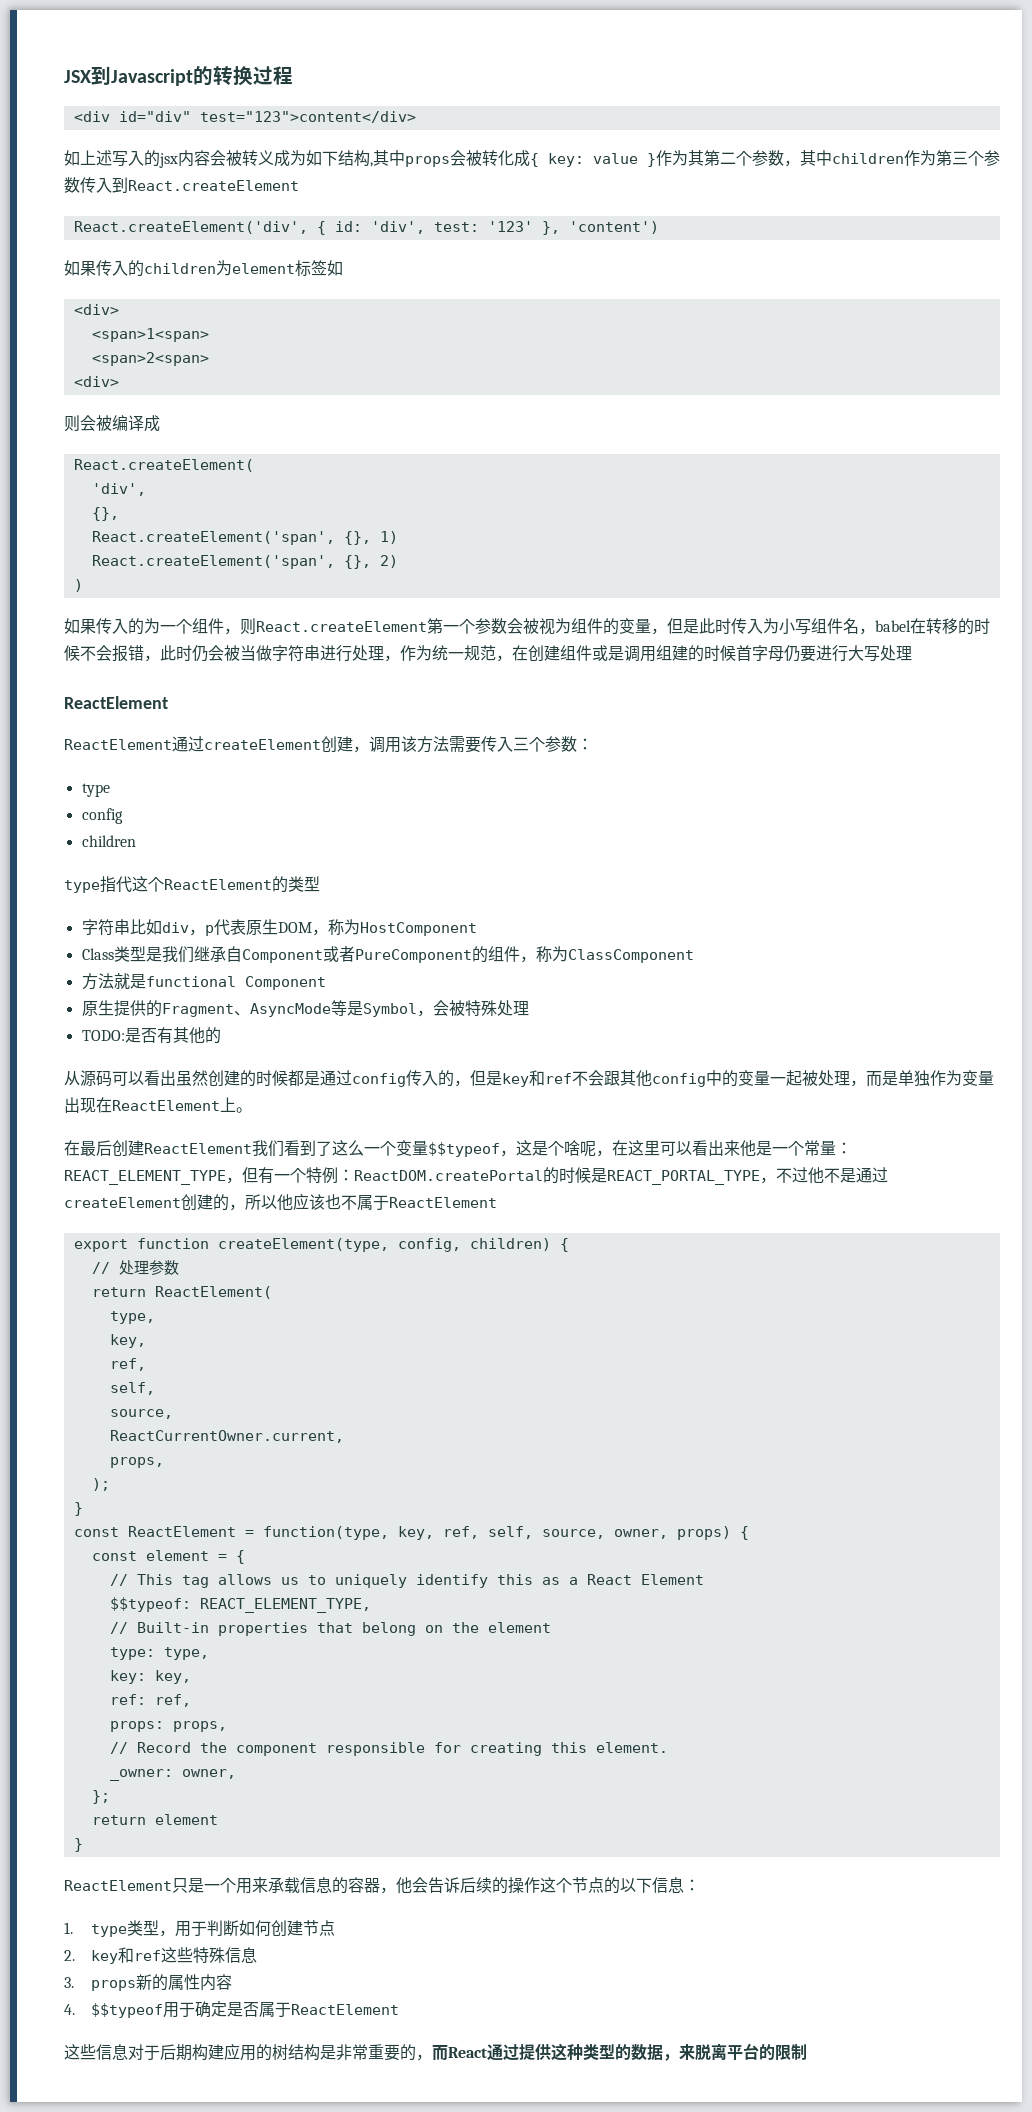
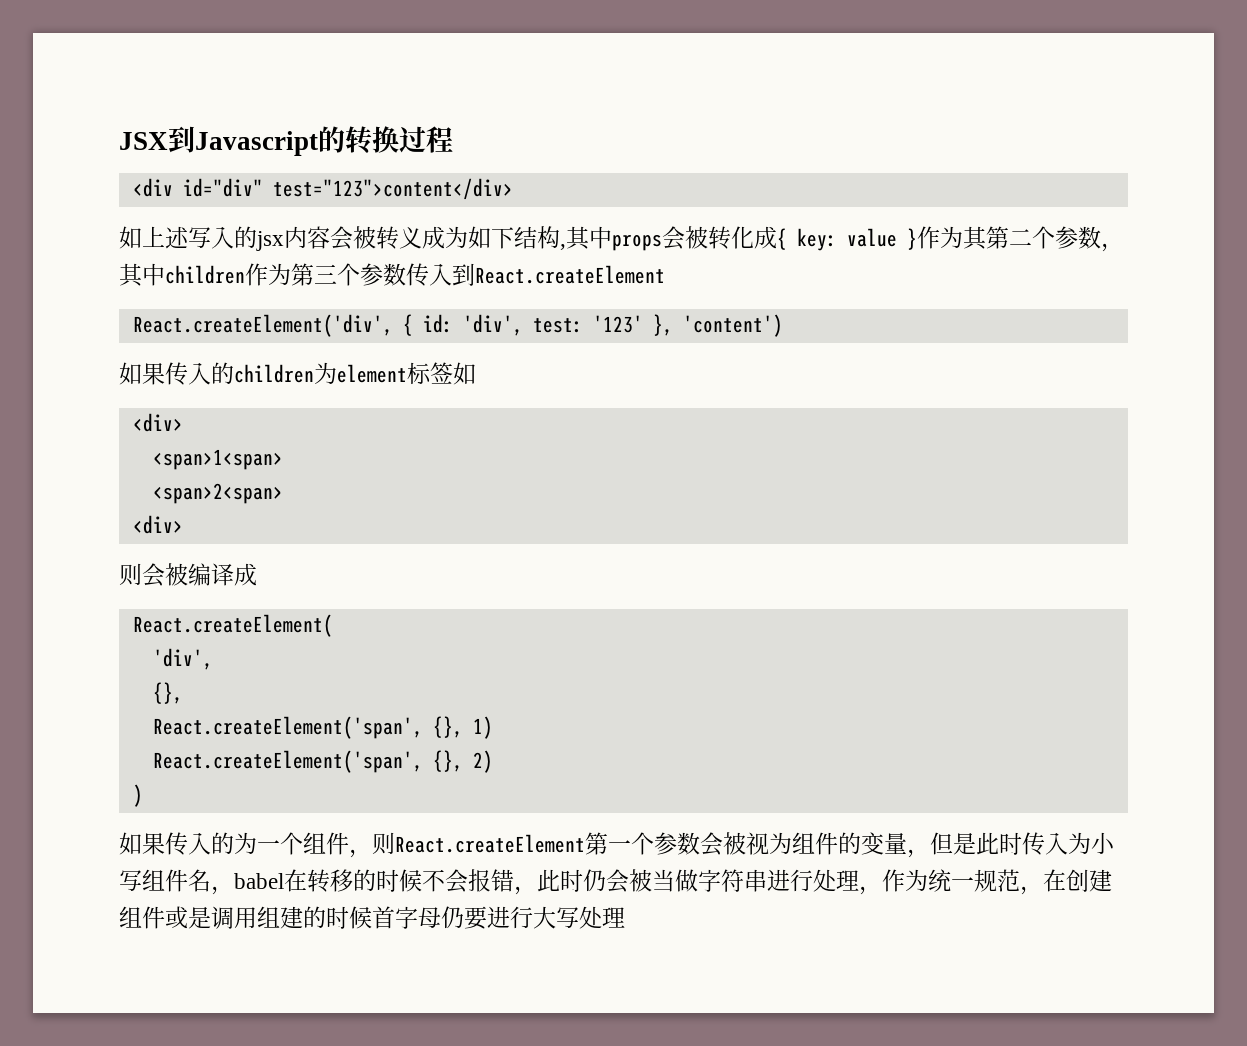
[64,696,168,709] [64,736,593,753] [81,783,110,797] [81,808,123,824] [81,835,136,847] [64,876,320,893] [81,919,477,936] [81,946,694,963] [81,973,326,990] [81,1000,529,1017] [81,1027,221,1044] [64,1070,994,1087] [64,1097,252,1113] [64,1140,852,1157] [64,1167,888,1185] [64,1193,497,1211] [73,1238,569,1252] [91,1260,179,1275] [91,1286,272,1299] [109,1311,155,1324] [109,1334,146,1348] [109,1358,146,1371] [109,1382,155,1395] [109,1409,173,1419] [109,1430,344,1443] [109,1457,164,1468] [91,1478,110,1491] [73,1502,83,1516] [73,1526,749,1540] [91,1550,245,1564] [109,1574,704,1588] [109,1597,371,1613] [109,1622,551,1636] [109,1647,209,1660] [109,1670,191,1684] [109,1694,191,1707] [109,1721,227,1732] [109,1742,668,1756] [109,1769,236,1781] [91,1790,110,1804] [91,1814,218,1825] [73,1838,83,1852] [64,1877,700,1894] [64,1920,335,1937] [64,1947,257,1964] [64,1974,232,1991] [64,2001,399,2018] [64,2043,807,2061] // ReactElement // ReactElement通过createElement创建，调用该方法需要传入三个参数： // type // config // children // type指代这个ReactElement的类型 // 字符串比如div，p代表原生DOM，称为HostComponent // Class类型是我们继承自Component或者PureComponent的组件，称为ClassComponent // 方法就是functional Component // 原生提供的Fragment、AsyncMode等是Symbol，会被特殊处理 // TODO:是否有其他的 // 从源码可以看出虽然创建的时候都是通过config传入的，但是key和ref不会跟其他config中的变量一起被处理，而是单独作为变量出现在ReactElement上。 // 在最后创建ReactElement我们看到了这么一个变量$$typeof，这是个啥呢，在这里可以看出来他是一个常量：REACT_ELEMENT_TYPE，但有一个特例：ReactDOM.createPortal的时候是REACT_PORTAL_TYPE，不过他不是通过createElement创建的，所以他应该也不属于ReactElement // export function createElement(type, config, children) { // // 处理参数 // return ReactElement( // type, // key, // ref, // self, // source, // ReactCurrentOwner.current, // props, // ); // } // const ReactElement = function(type, key, ref, self, source, owner, props) { // const element = { // // This tag allows us to uniquely identify this as a React Element // $$typeof: REACT_ELEMENT_TYPE, // // Built-in properties that belong on the element // type: type, // key: key, // ref: ref, // props: props, // // Record the component responsible for creating this element. // _owner: owner, // }; // return element // } // ReactElement只是一个用来承载信息的容器，他会告诉后续的操作这个节点的以下信息： // 1. type类型，用于判断如何创建节点 // 2. key和ref这些特殊信息 // 3. props新的属性内容 // 4. $$typeof用于确定是否属于ReactElement // 这些信息对于后期构建应用的树结构是非常重要的，而React通过提供这种类型的数据，来脱离平台的限制 -> (625, 917) none

